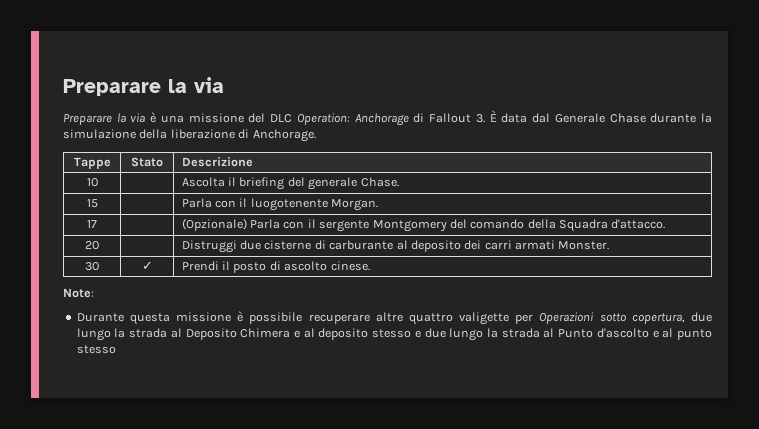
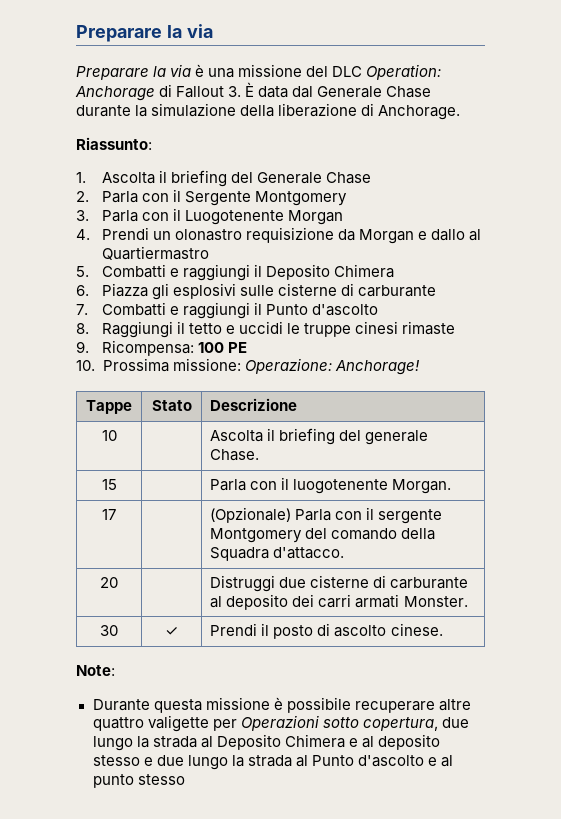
(316, 135) none -> [76,137,152,150] [76,170,371,187] [76,189,347,206] [76,208,343,225] [76,227,481,244] [101,246,209,260] [76,264,394,281] [76,283,436,300] [76,302,378,319] [76,321,455,338] [76,340,247,356] [76,358,420,375] // Riassunto: // 1. Ascolta il briefing del Generale Chase // 2. Parla con il Sergente Montgomery // 3. Parla con il Luogotenente Morgan // 4. Prendi un olonastro requisizione da Morgan e dallo al Quartiermastro // 5. Combatti e raggiungi il Deposito Chimera // 6. Piazza gli esplosivi sulle cisterne di carburante // 7. Combatti e raggiungi il Punto d'ascolto // 8. Raggiungi il tetto e uccidi le truppe cinesi rimaste // 9. Ricompensa: 100 PE // 10. Prossima missione: Operazione: Anchorage!

